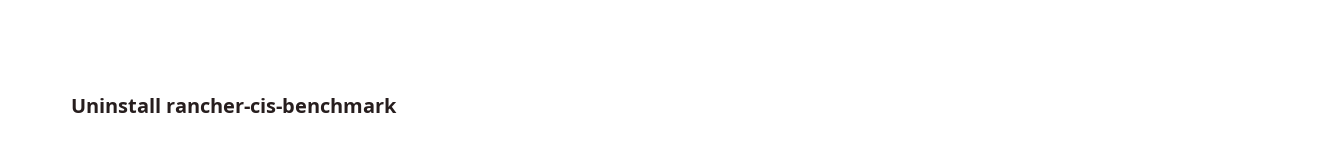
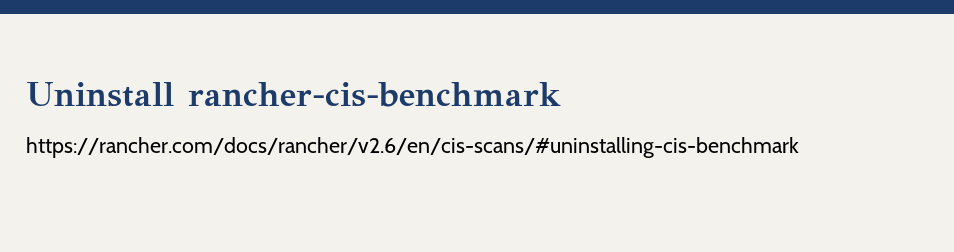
(398, 105) none -> [26,137,799,158] // https://rancher.com/docs/rancher/v2.6/en/cis-scans/#uninstalling-cis-benchmark

